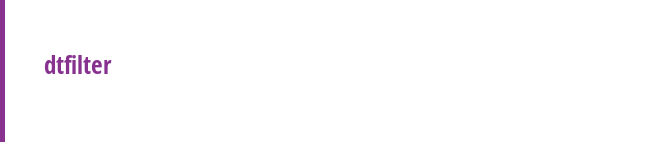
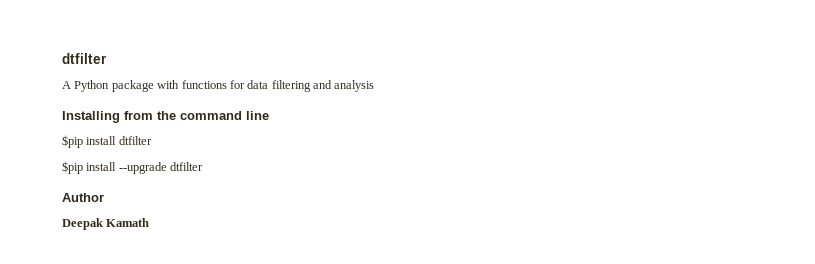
[44,55,112,74] dtfilter -> [62,53,107,64] [62,80,375,92] [62,111,269,123] [62,135,152,148] [62,161,204,174] [62,193,104,202] [62,218,150,230] dtfilter // A Python package with functions for data filtering and analysis // Installing from the command line // $pip install dtfilter // $pip install --upgrade dtfilter // Author // Deepak Kamath

